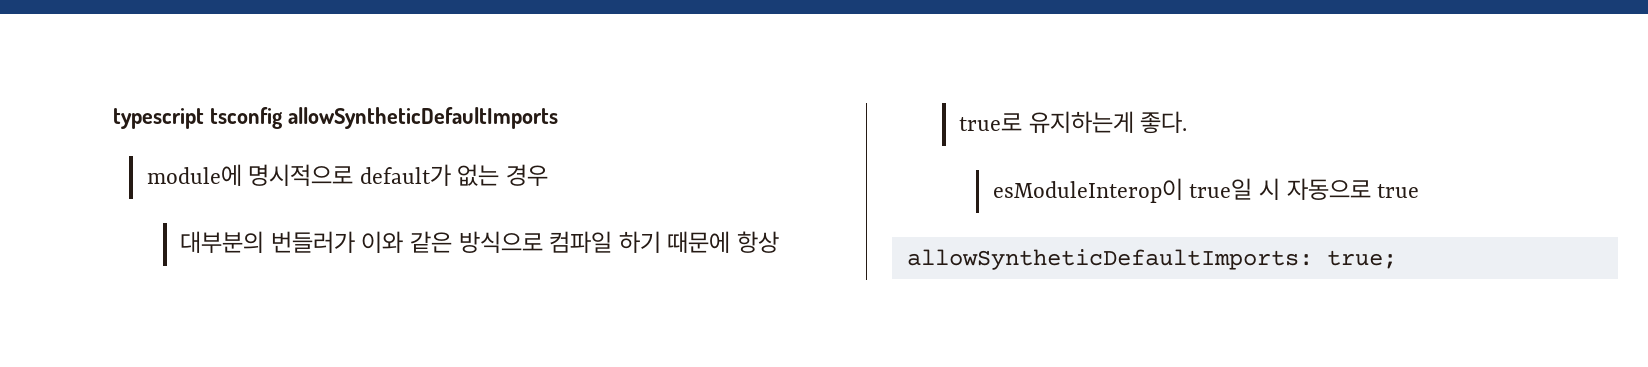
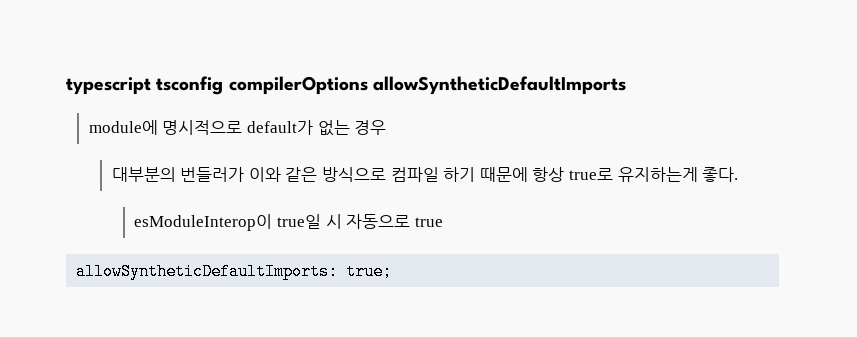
(283, 118) none -> [228,76,368,95] compilerOptions

